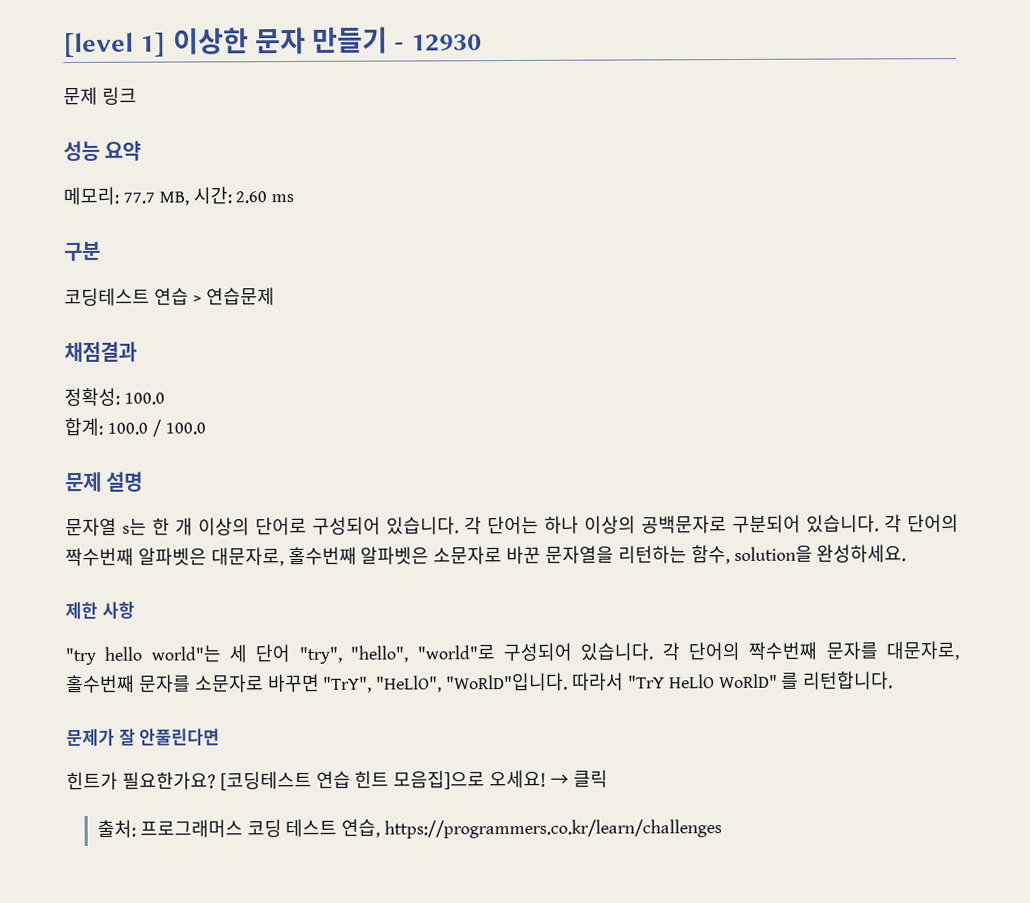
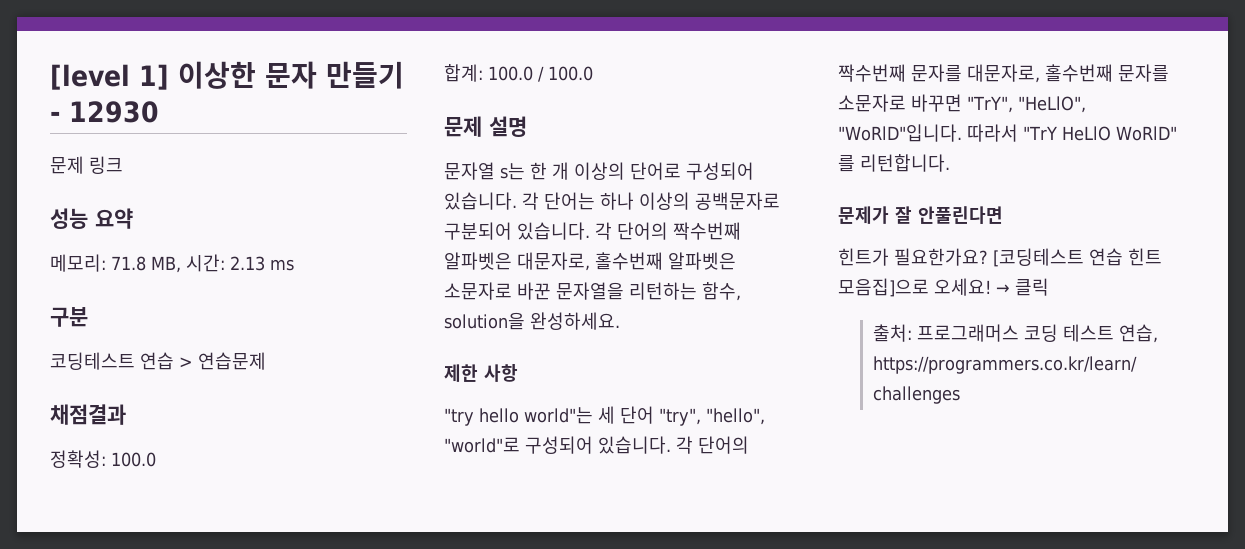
[122,192,155,204] 77.7 -> [111,256,146,271] 71.8
[235,191,268,204] 2.60 -> [230,256,265,271] 2.13

